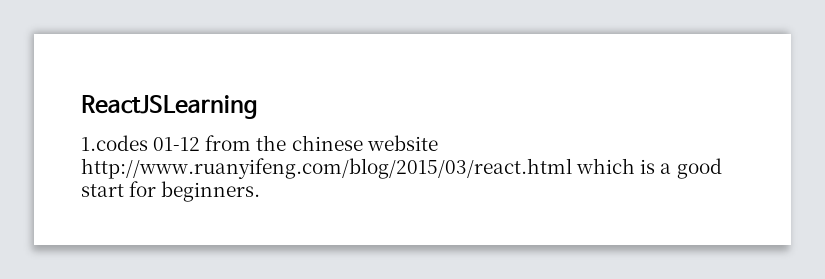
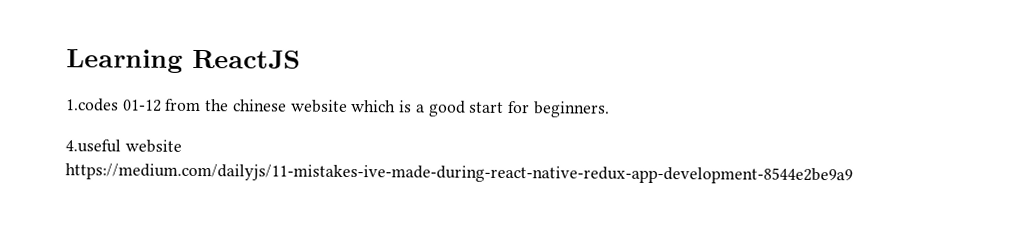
[81,95,258,119] ReactJSLearning -> [66,49,301,73] Learning ReactJS
[81,158,572,179] http://www.ruanyifeng.com/blog/2015/03/react.html -> (348, 106) none
(261, 191) none -> [65,139,182,153] [65,163,853,185] // 4.useful website https://medium.com/dailyjs/11-mistakes-ive-made-during-react-native-redux-app-development-8544e2be9a9

